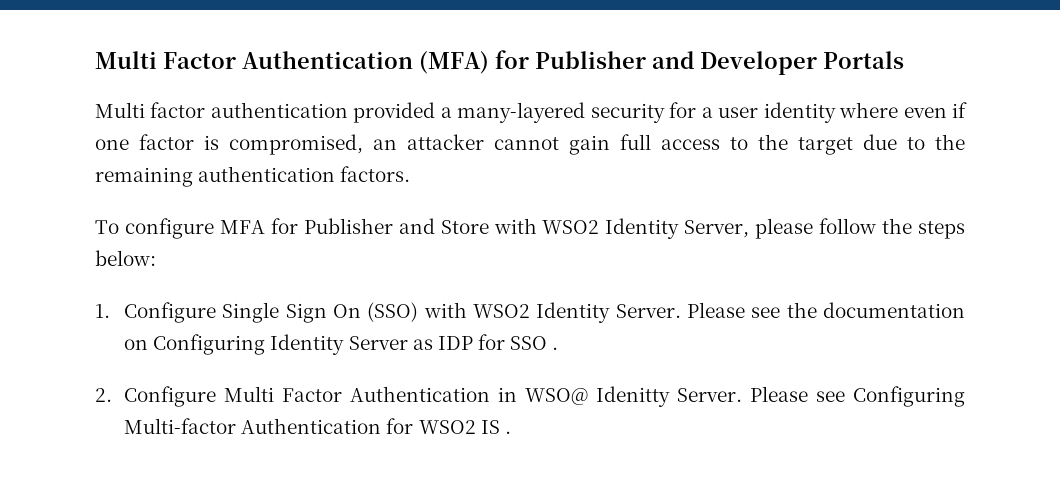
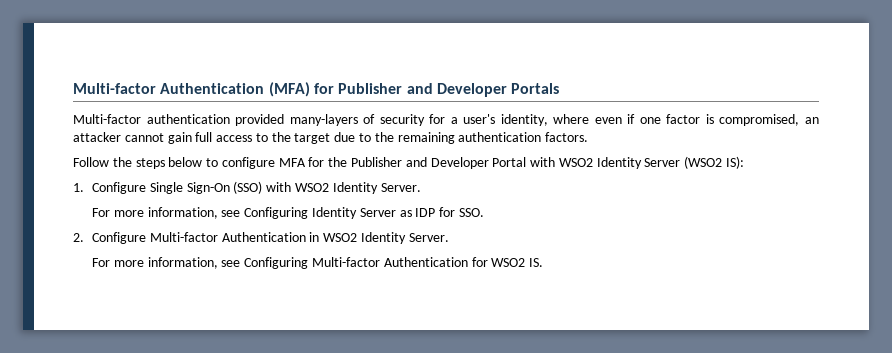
[95,51,236,69] Multi Factor -> [73,83,156,94] Multi-factor
[95,102,586,123] Multi factor authentication provided a many-layered -> [73,114,376,126] Multi-factor authentication provided many-layers of
[718,102,836,123] user identity -> [463,114,548,126] user's identity,
[95,220,119,234] To -> [73,157,219,169] Follow the steps below to
[303,218,966,239] [95,250,156,266] Publisher and Store with WSO2 Identity Server, please follow the steps below: -> [328,156,745,169] the Publisher and Developer Portal with WSO2 Identity Server (WSO2 IS):
[285,303,362,323] Sign On -> [186,182,230,194] Sign-On
[687,302,965,318] [124,339,149,350] Please see the documentation on -> [92,207,241,219] // For more information, see
[510,336,559,350] SSO . -> [458,208,484,217] SSO.
[224,386,809,407] Multi Factor Authentication in WSO@ Idenitty Server. Please -> [149,232,449,244] [92,257,218,269] Multi-factor Authentication in WSO2 Identity Server. // For more information,
[480,420,511,434] IS . -> [529,258,544,267] IS.

